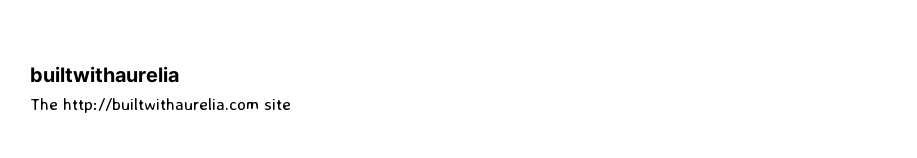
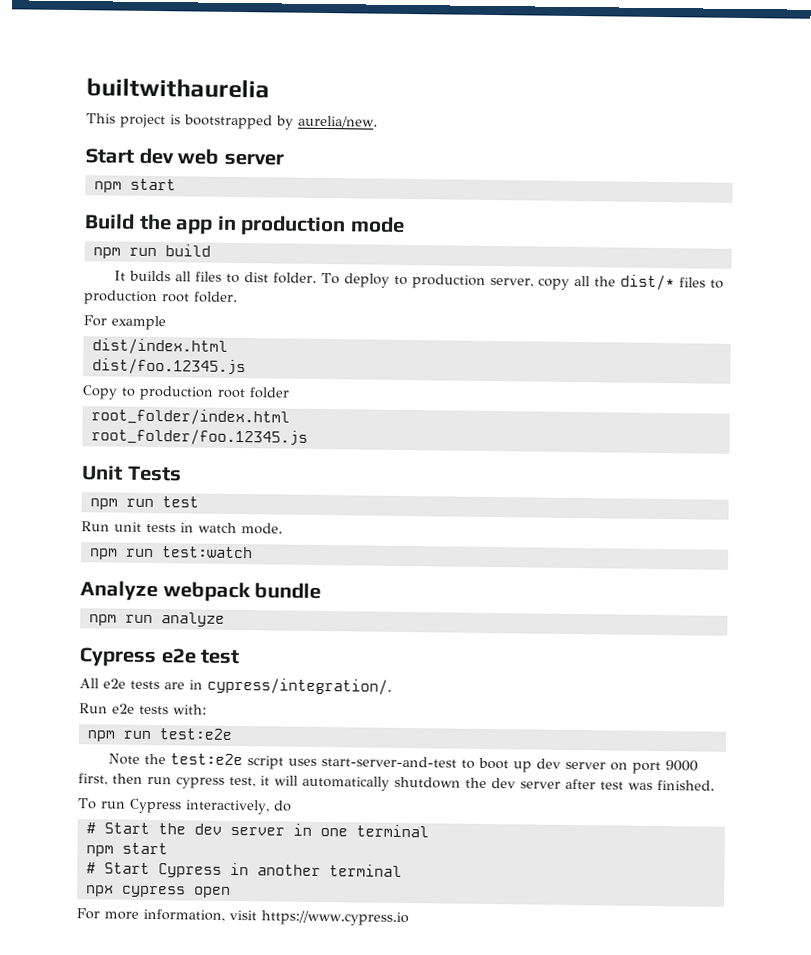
[30,98,291,113] The http://builtwithaurelia.com site -> [86,113,378,130] [85,147,284,166] [93,178,176,193] [84,213,405,237] [92,244,211,259] [113,270,724,291] [84,290,238,306] [83,315,166,331] [91,338,228,355] [91,358,246,376] [82,385,290,401] [90,408,290,426] [90,428,308,446] [81,465,182,482] [89,496,199,510] [81,521,283,535] [89,546,253,560] [80,580,322,603] [88,612,225,627] [79,647,240,668] [79,677,392,695] [79,703,207,715] [86,728,233,742] [107,753,698,775] [78,773,715,791] [78,798,292,815] [85,822,429,838] [85,842,168,857] [85,862,402,878] [85,885,231,898] [76,908,409,927] This project is bootstrapped by aurelia/new. // Start dev web server // npm start // Build the app in production mode // npm run build // It builds all files to dist folder. To deploy to production server, copy all the dist/* files to production root folder. // For example // dist/index.html // dist/foo.12345.js // Copy to production root folder // root_folder/index.html // root_folder/foo.12345.js // Unit Tests // npm run test // Run unit tests in watch mode. // npm run test:watch // Analyze webpack bundle // npm run analyze // Cypress e2e test // All e2e tests are in cypress/integration/. // Run e2e tests with: // npm run test:e2e // Note the test:e2e script uses start-server-and-test to boot up dev server on port 9000 first, then run cypress test, it will automatically shutdown the dev server after test was finished. // To run Cypress interactively, do // # Start the dev server in one terminal // npm start // # Start Cypress in another terminal // npx cypress open // For more information, visit https://www.cypress.io

